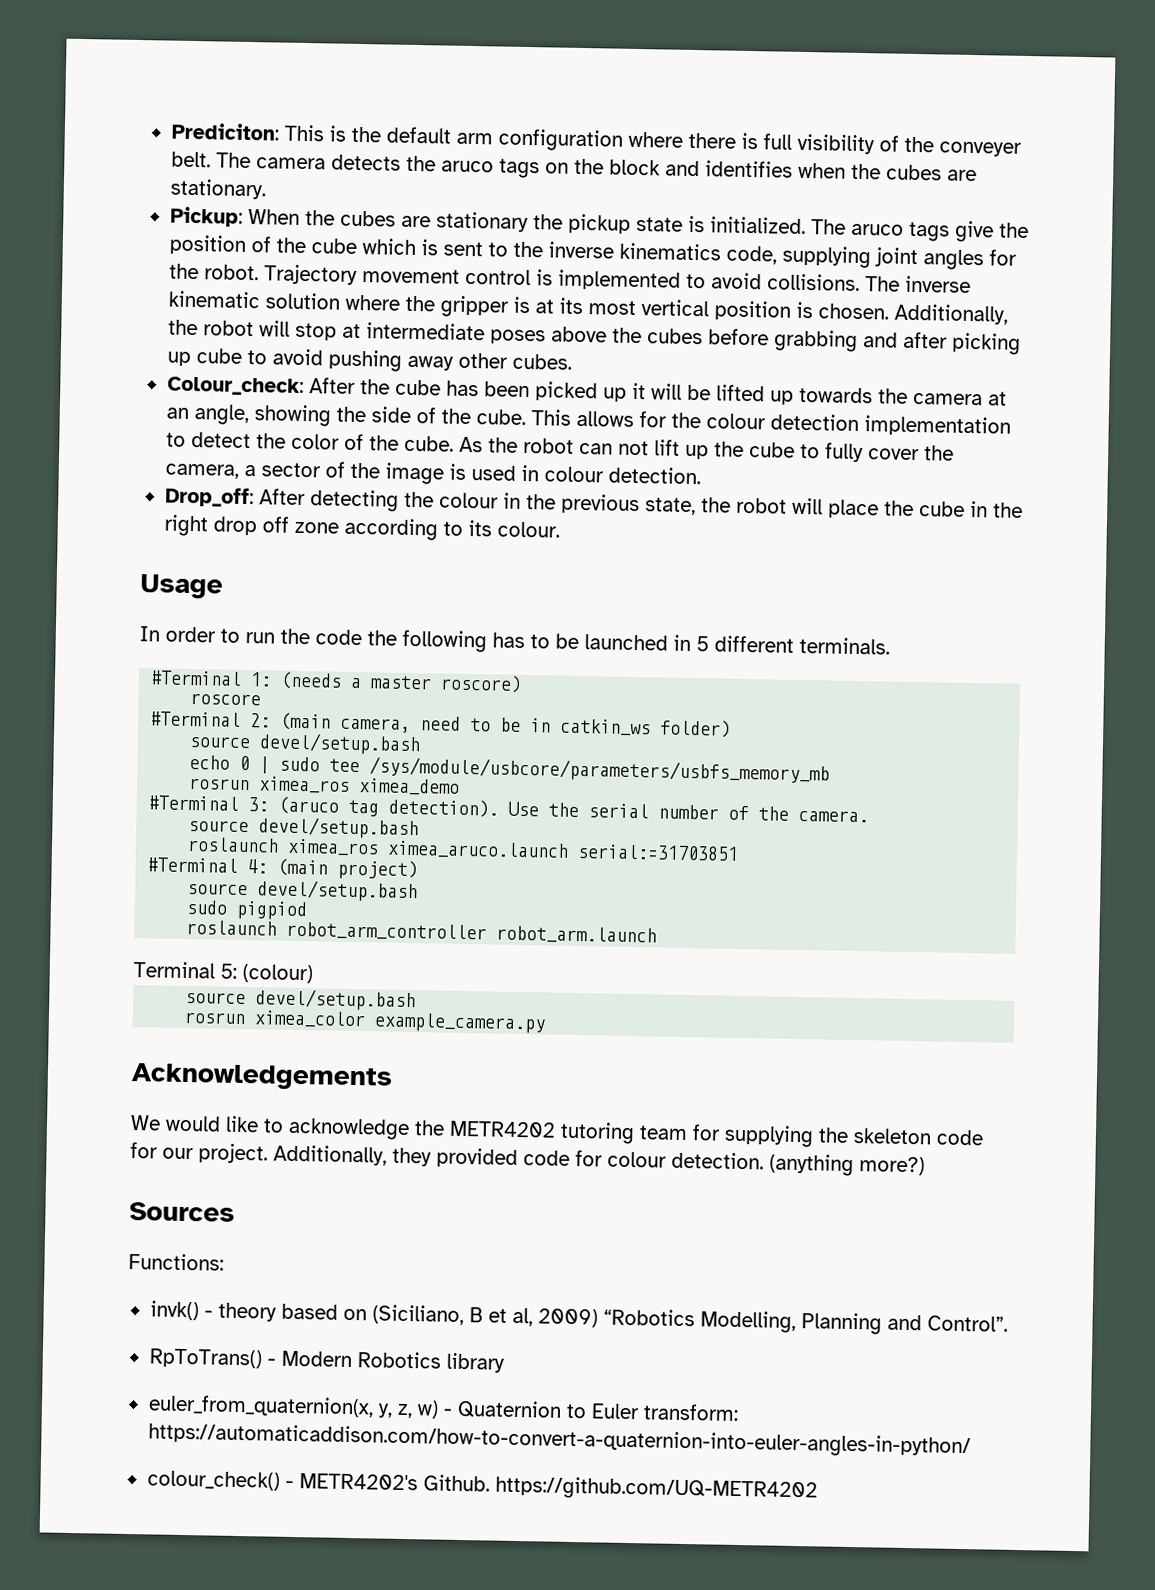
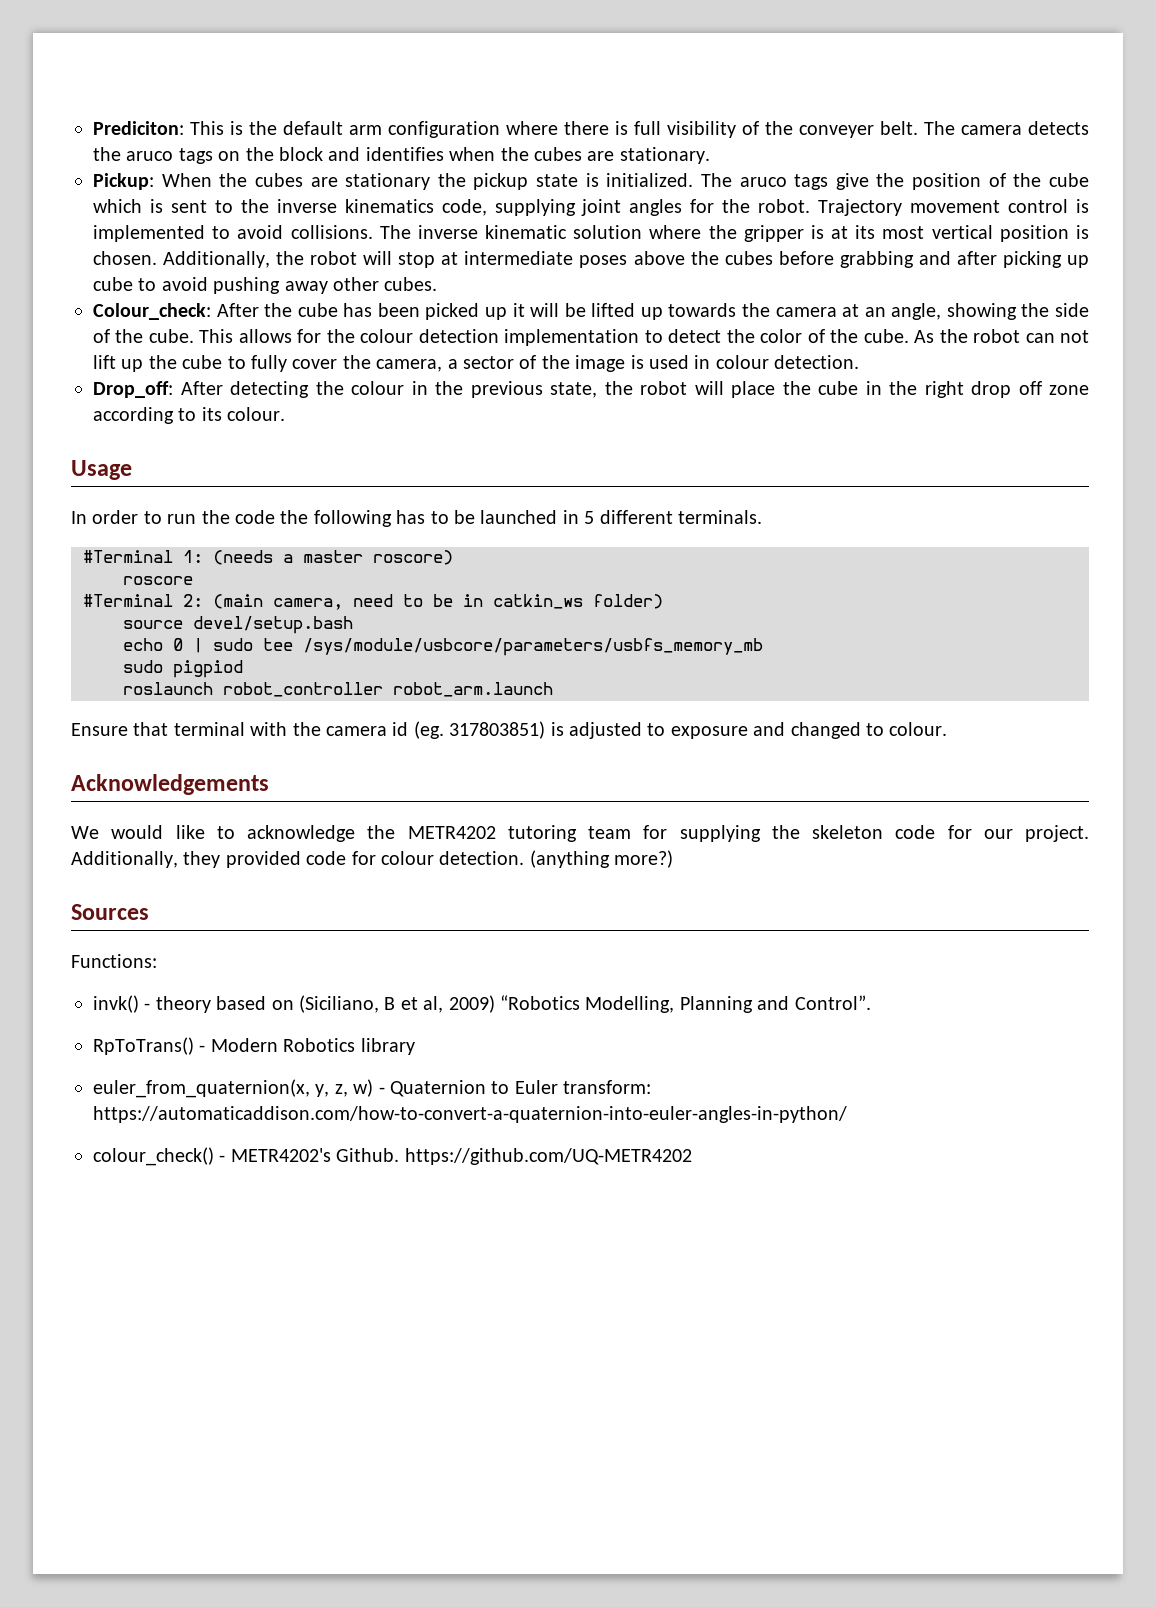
[189,776,461,796] [148,795,870,823] [188,816,420,840] [187,837,740,861] [147,857,419,881] [187,879,419,903] // rosrun ximea_ros ximea_demo // #Terminal 3: (aruco tag detection). Use the serial number of the camera. // source devel/setup.bash // roslaunch ximea_ros ximea_aruco.launch serial:=31703851 // #Terminal 4: (main project) // source devel/setup.bash -> (763, 647) none
[286,921,488,942] robot_arm_controller -> [223,682,383,697] robot_controller
[133,961,313,984] [185,988,417,1012] [184,1010,547,1034] Terminal 5: (colour) // source devel/setup.bash // rosrun ximea_color example_camera.py -> [71,721,948,739] Ensure that terminal with the camera id (eg. 317803851) is adjusted to exposure and changed to colour.

